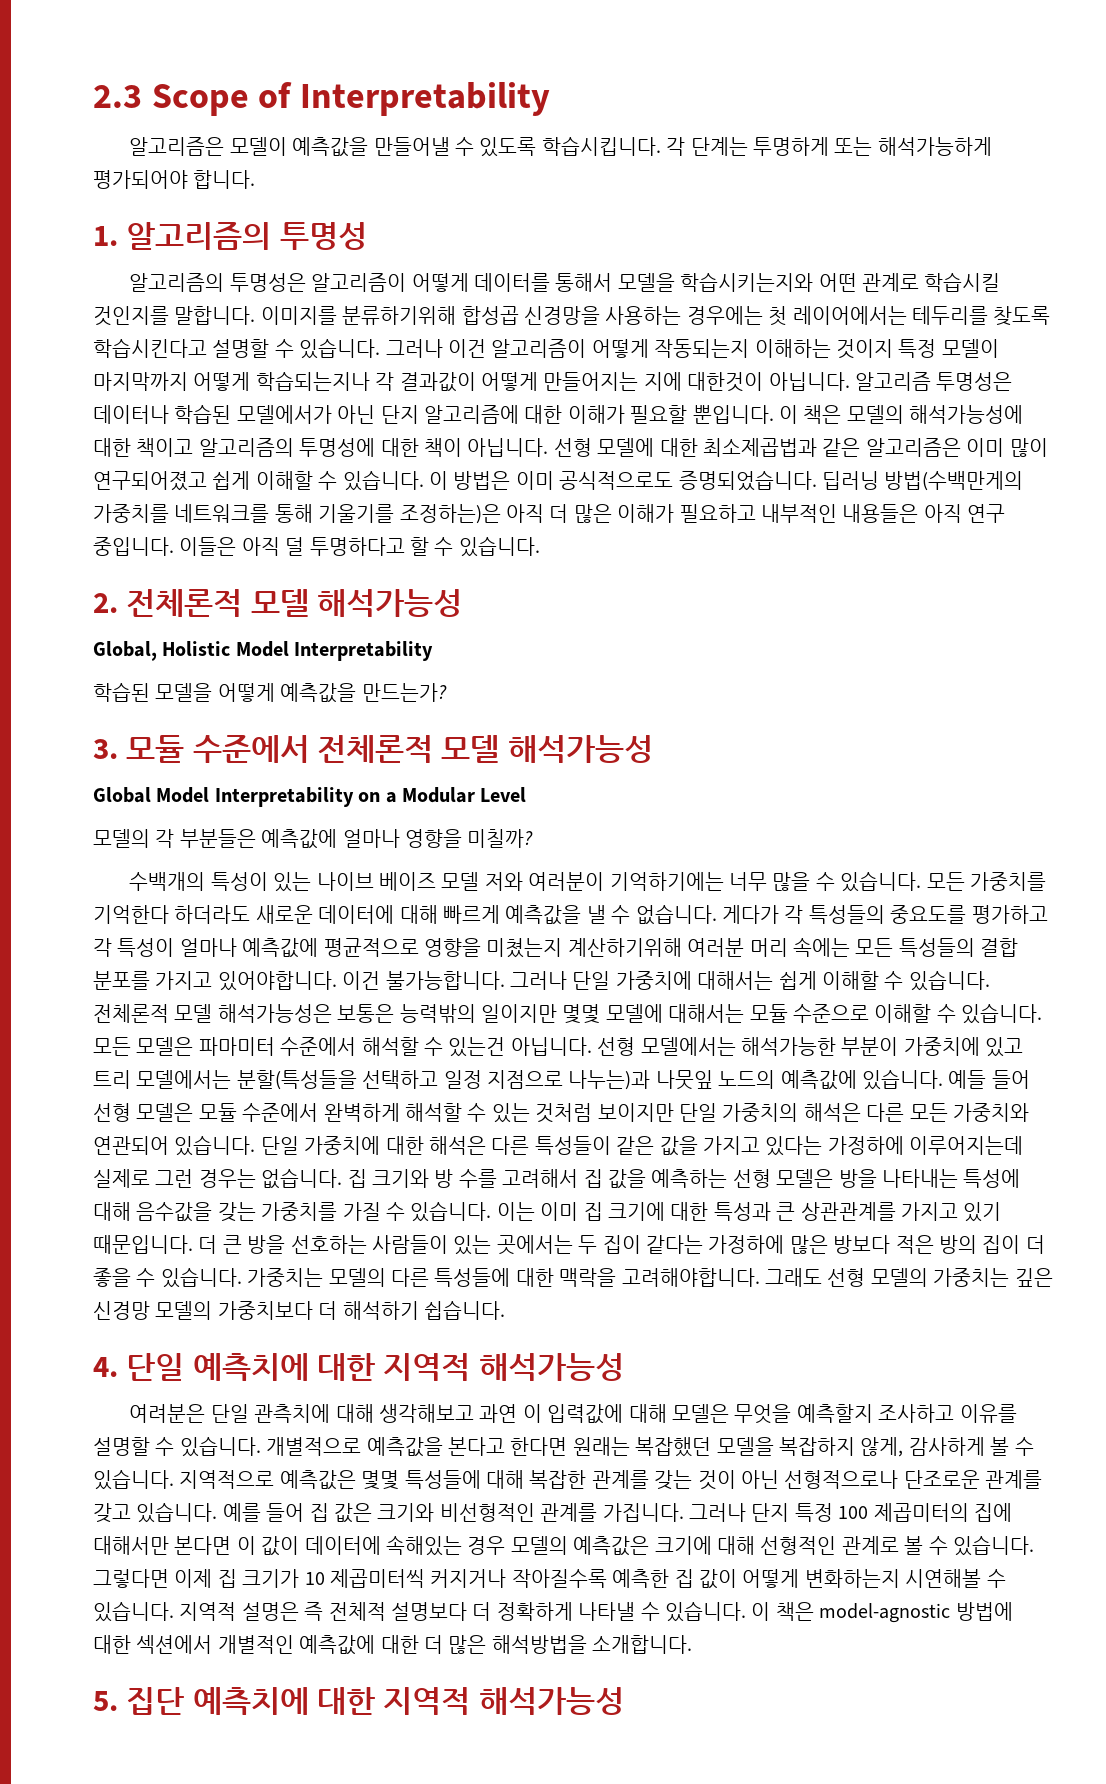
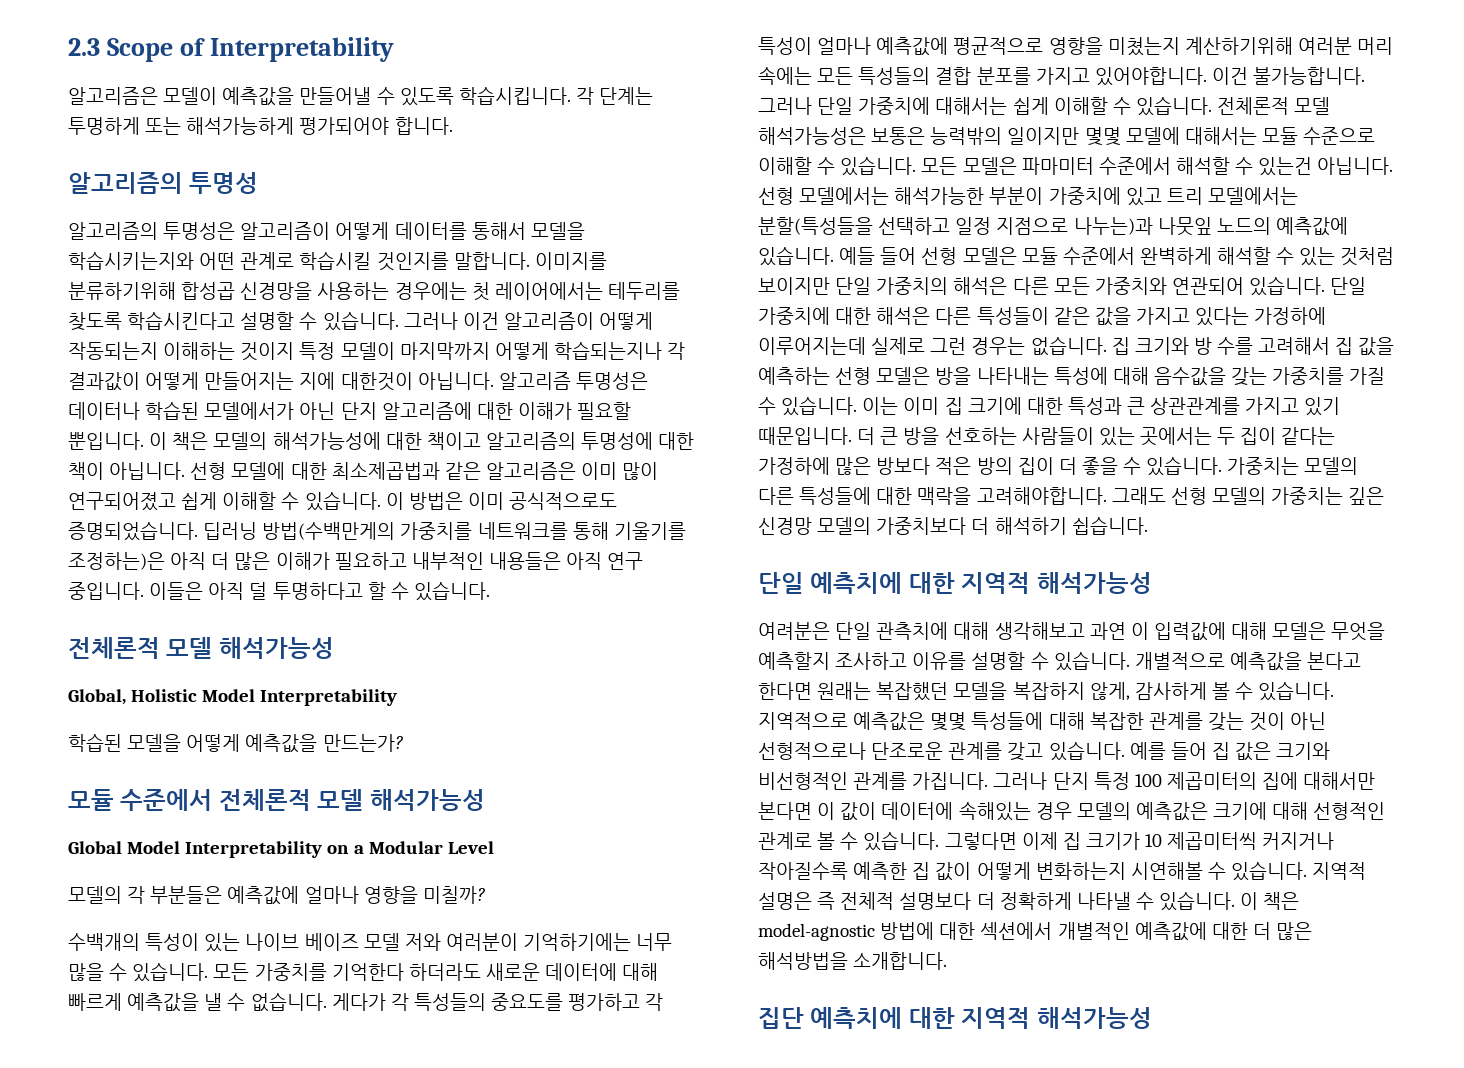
[93,226,118,246] 1. -> (453, 126) none
[93,593,118,613] 2. -> (490, 591) none
[93,739,118,759] 3. -> (403, 743) none
[93,1357,118,1377] 4. -> (1148, 525) none
[93,1691,118,1711] 5. -> (948, 961) none

